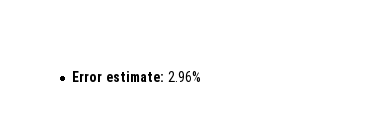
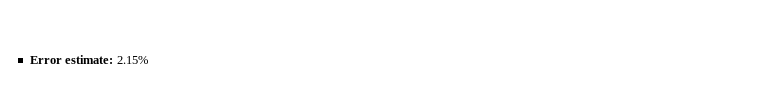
[167,71,201,82] 2.96% -> [116,56,148,64] 2.15%

